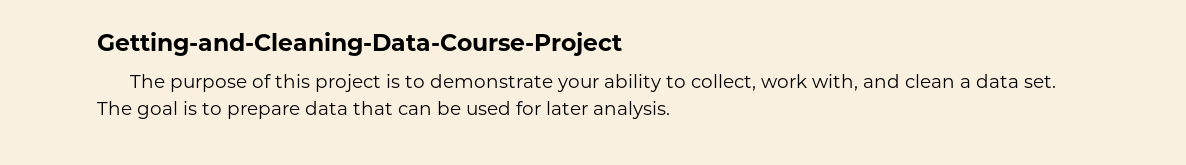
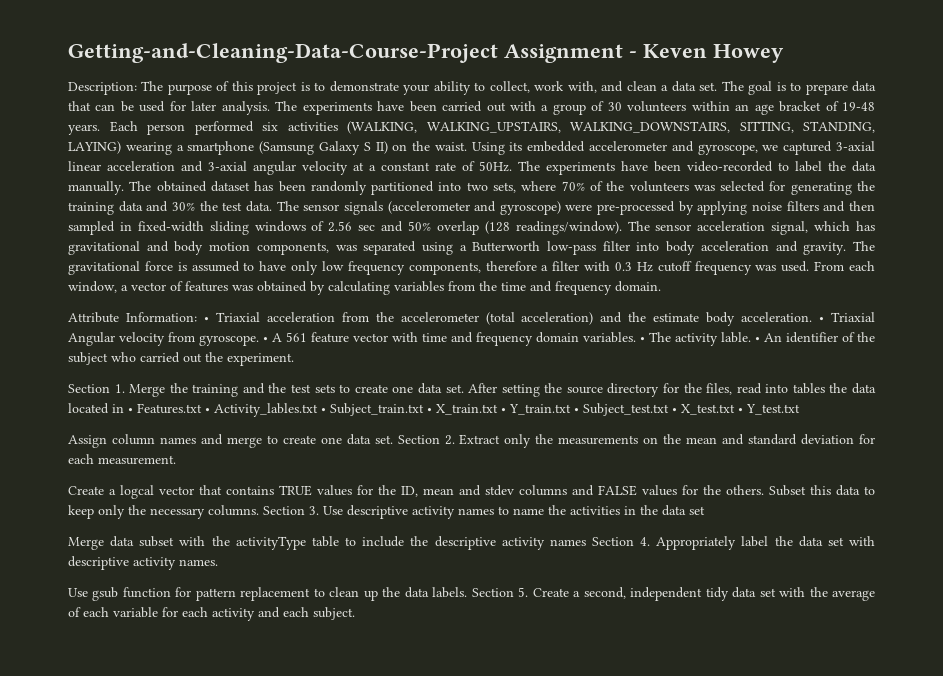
(622, 44) // -> [504,44,784,63] [68,82,137,95] Assignment - Keven Howey // Description:
(670, 110) none -> [275,101,876,115] [68,121,875,135] [68,141,875,155] [68,161,876,175] [68,181,875,195] [68,201,875,215] [68,221,876,235] [68,241,876,255] [68,261,876,275] [68,281,661,295] [68,312,875,326] [68,332,875,346] [68,352,294,366] [68,383,877,397] [68,403,800,417] [68,434,876,448] [68,454,176,465] [68,485,875,499] [68,505,705,519] [68,536,875,550] [68,556,218,570] [68,587,875,601] [68,607,355,621] The experiments have been carried out with a group of 30 volunteers within an age bracket of 19-48 years. Each person performed six activities (WALKING, WALKING_UPSTAIRS, WALKING_DOWNSTAIRS, SITTING, STANDING, LAYING) wearing a smartphone (Samsung Galaxy S II) on the waist. Using its embedded accelerometer and gyroscope, we captured 3-axial linear acceleration and 3-axial angular velocity at a constant rate of 50Hz. The experiments have been video-recorded to label the data manually. The obtained dataset has been randomly partitioned into two sets, where 70% of the volunteers was selected for generating the training data and 30% the test data. The sensor signals (accelerometer and gyroscope) were pre-processed by applying noise filters and then sampled in fixed-width sliding windows of 2.56 sec and 50% overlap (128 readings/window). The sensor acceleration signal, which has gravitational and body motion components, was separated using a Butterworth low-pass filter into body acceleration and gravity. The gravitational force is assumed to have only low frequency components, therefore a filter with 0.3 Hz cutoff frequency was used. From each window, a vector of features was obtained by calculating variables from the time and frequency domain. // Attribute Information: • Triaxial acceleration from the accelerometer (total acceleration) and the estimate body acceleration. • Triaxial Angular velocity from gyroscope. • A 561 feature vector with time and frequency domain variables. • The activity lable. • An identifier of the subject who carried out the experiment. // Section 1. Merge the training and the test sets to create one data set. After setting the source directory for the files, read into tables the data located in • Features.txt • Activity_lables.txt • Subject_train.txt • X_train.txt • Y_train.txt • Subject_test.txt • X_test.txt • Y_test.txt // Assign column names and merge to create one data set. Section 2. Extract only the measurements on the mean and standard deviation for each measurement. // Create a logcal vector that contains TRUE values for the ID, mean and stdev columns and FALSE values for the others. Subset this data to keep only the necessary columns. Section 3. Use descriptive activity names to name the activities in the data set // Merge data subset with the activityType table to include the descriptive activity names Section 4. Appropriately label the data set with descriptive activity names. // Use gsub function for pattern replacement to clean up the data labels. Section 5. Create a second, independent tidy data set with the average of each variable for each activity and each subject.

